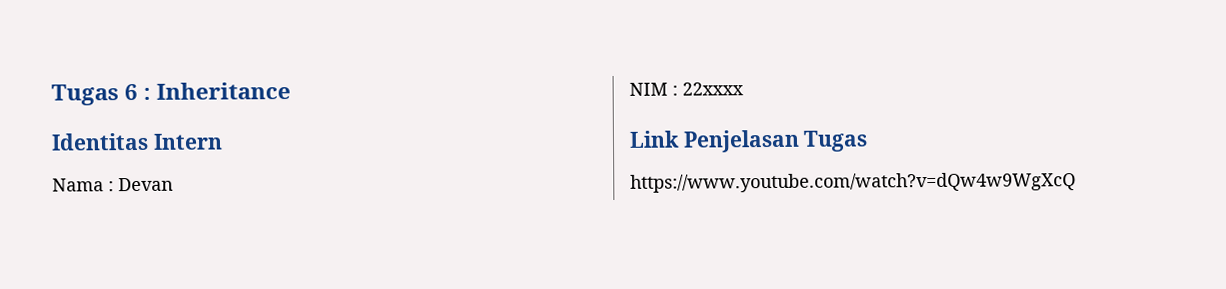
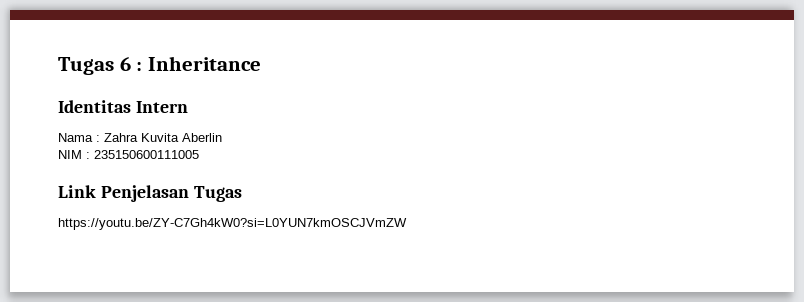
[118,177,174,192] Devan -> [104,133,222,142] Zahra Kuvita Aberlin
[682,82,744,96] 22xxxx -> [94,150,199,159] 235150600111005
[630,172,1076,193] https://www.youtube.com/watch?v=dQw4w9WgXcQ -> [58,218,407,230] https://youtu.be/ZY-C7Gh4kW0?si=L0YUN7kmOSCJVmZW

